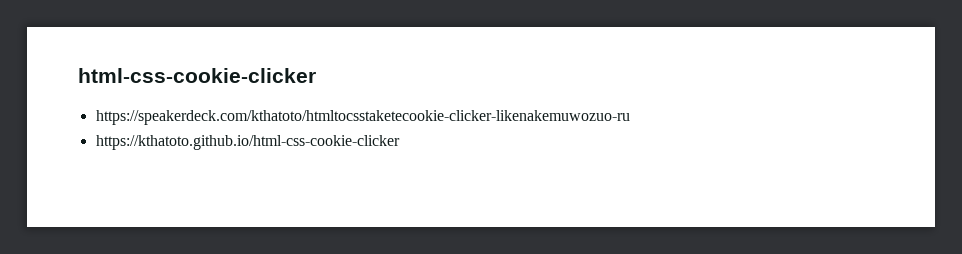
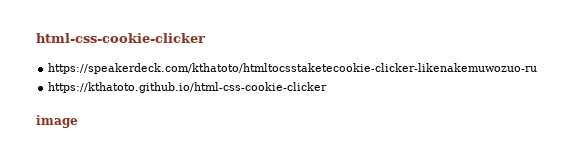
(400, 142) none -> [36,115,78,128] // image

